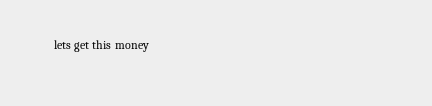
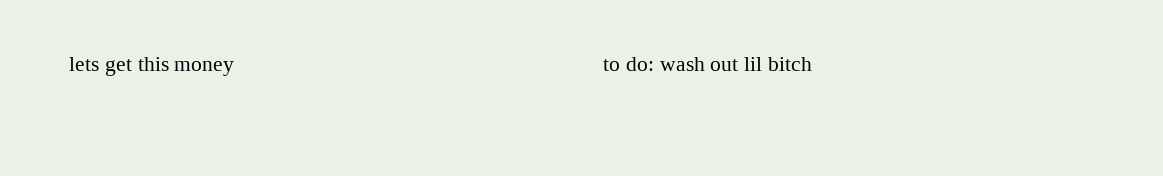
(149, 47) none -> [603,57,813,71] // to do: wash out lil bitch

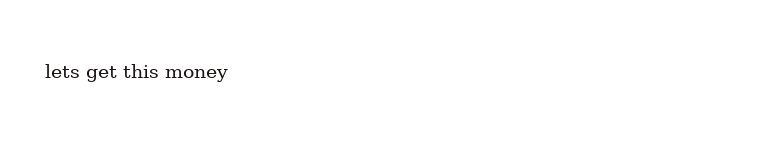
[603,57,813,71] // to do: wash out lil bitch -> (228, 75) none

